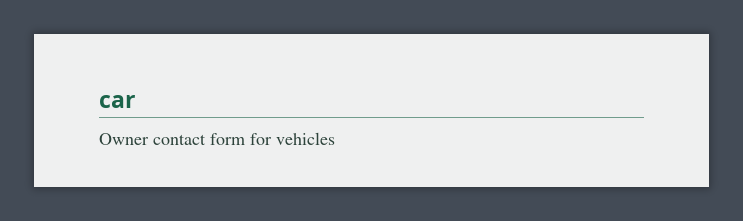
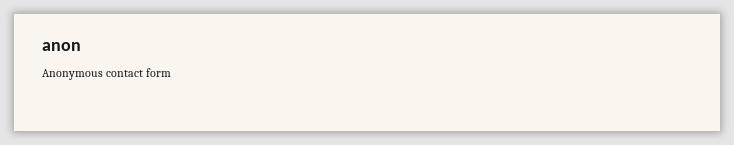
[99,95,135,108] [99,132,335,145] car // Owner contact form for vehicles -> [42,42,81,51] [42,68,172,80] anon // Anonymous contact form

